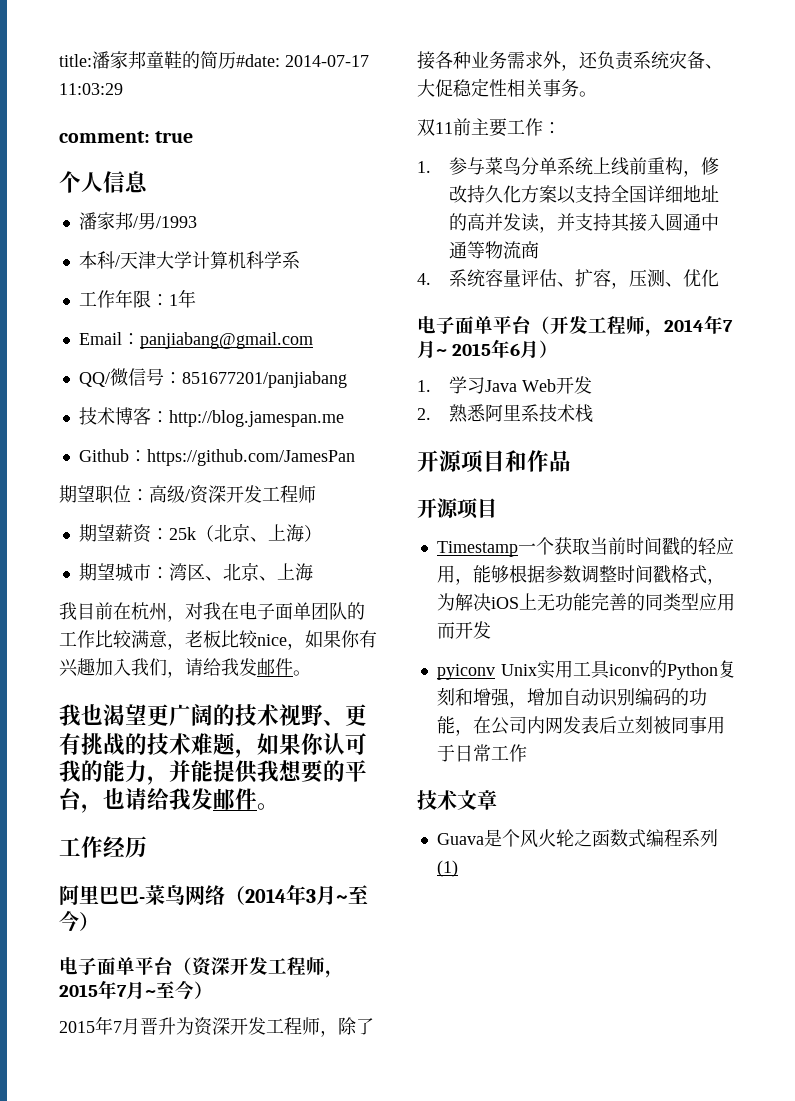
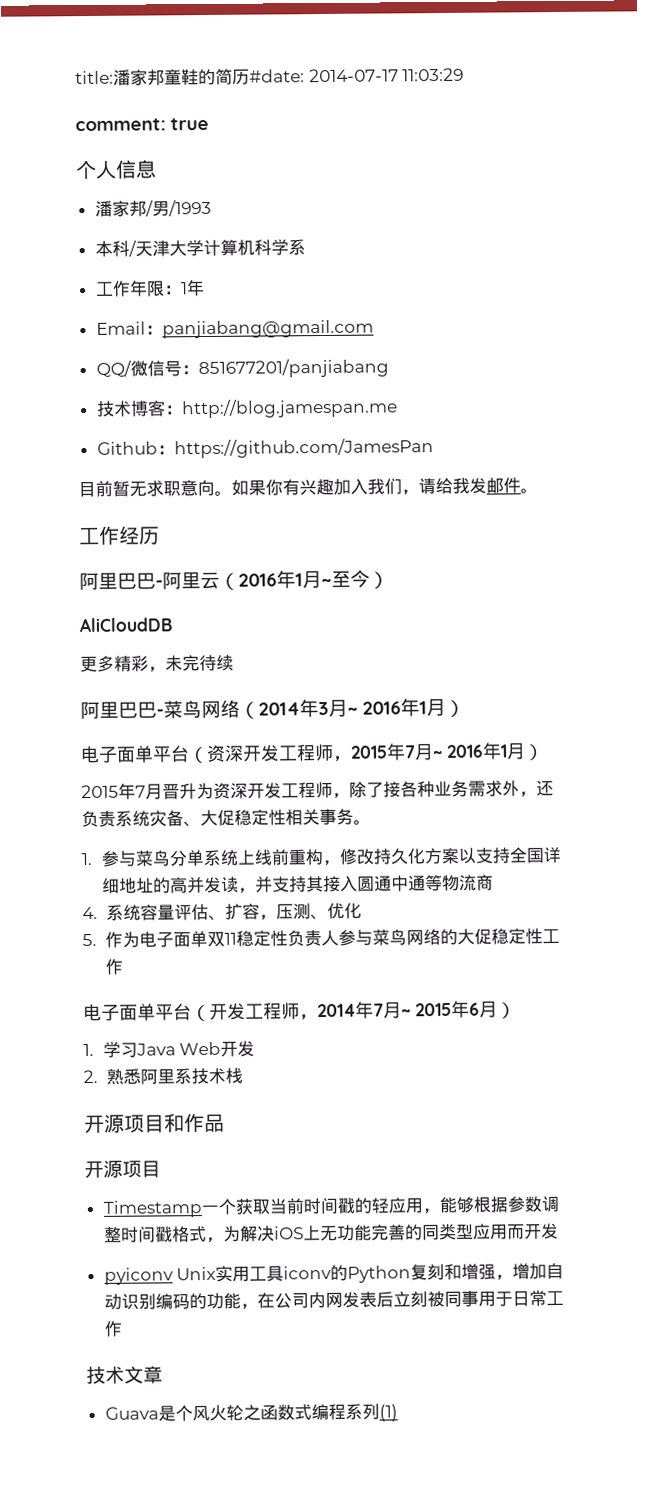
[59,485,316,504] [78,524,322,543] [78,563,313,582] [59,602,365,622] [59,630,305,650] 期望职位：高级/资深开发工程师 // 期望薪资：25k（北京、上海） // 期望城市：湾区、北京、上海 // 我目前在杭州，对我在电子面单团队的工作比较满意，老板比较nice， -> [78,479,232,498] 目前暂无求职意向。
[59,704,367,726] [59,732,367,758] [59,760,367,785] [59,788,279,813] [59,836,147,858] 我也渴望更广阔的技术视野、更有挑战的技术难题，如果你认可我的能力，并能提供我想要的平台，也请给我发邮件。 // 工作经历 -> [79,525,160,546] [79,569,389,591] [79,617,172,633] [80,654,234,673] 工作经历 // 阿里巴巴-阿里云（2016年1月~至今） // AliCloudDB // 更多精彩，未完待续
[348,885,368,904] [59,910,79,932] 至今 -> [362,698,446,717] 2016年1月
[156,980,194,1000] 至今 -> [446,742,526,760] 2016年1月
[417,118,561,137] // 双11前主要工作： -> (371, 822) none
(720, 278) none -> [82,928,560,948] [104,958,123,975] // 5.作为电子面单双11稳定性负责人参与菜鸟网络的大促稳定性工作

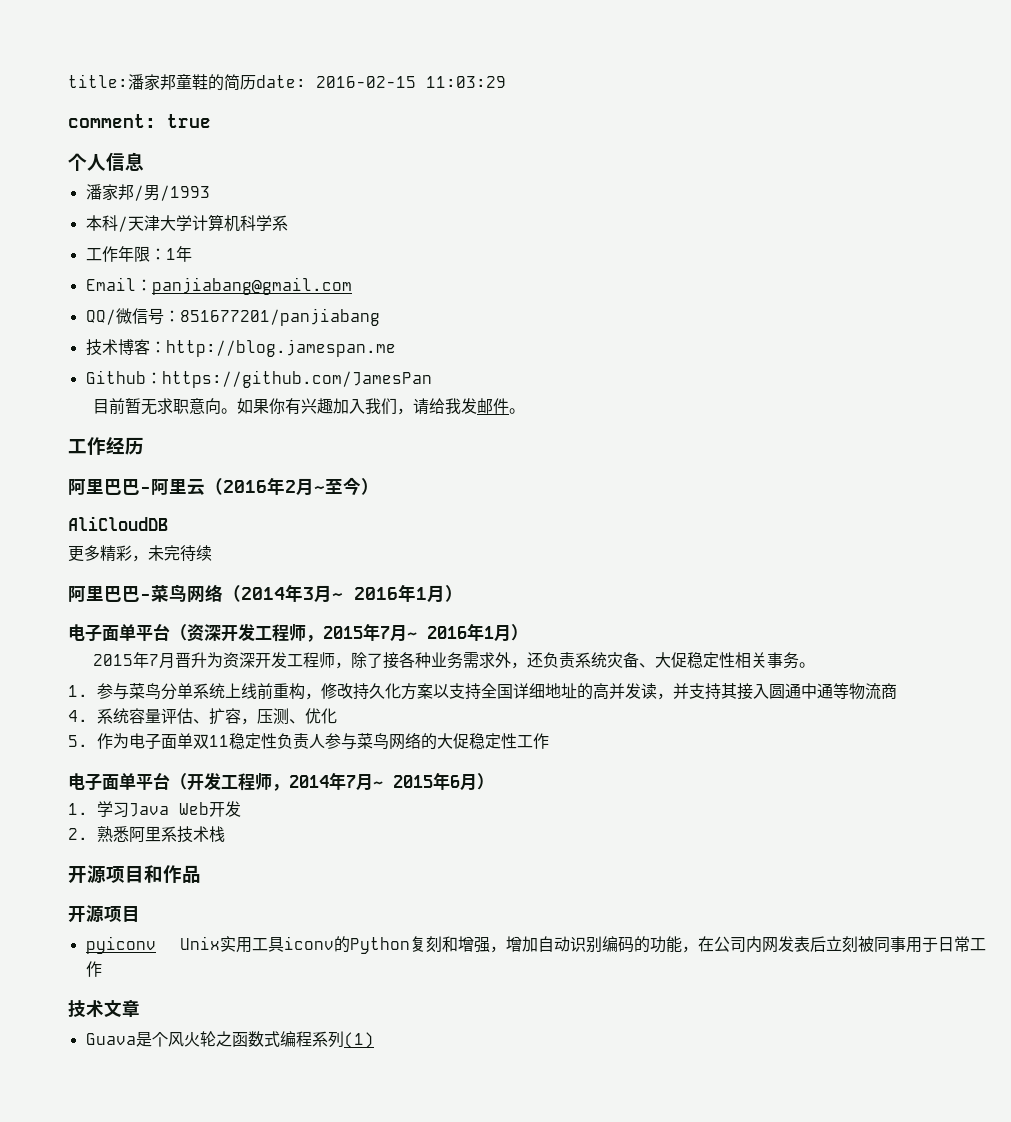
[249,68,399,83] #date: 2014-07-17 -> [256,75,416,88] date: 2016-02-15
[295,573,303,587] 1 -> [285,480,296,493] 2
[102,1196,559,1218] [103,1223,559,1244] // Timestamp一个获取当前时间戳的轻应用，能够根据参数调整时间戳格式，为解决iOS上无功能完善的同类型应用而开发 -> (140, 914) none

